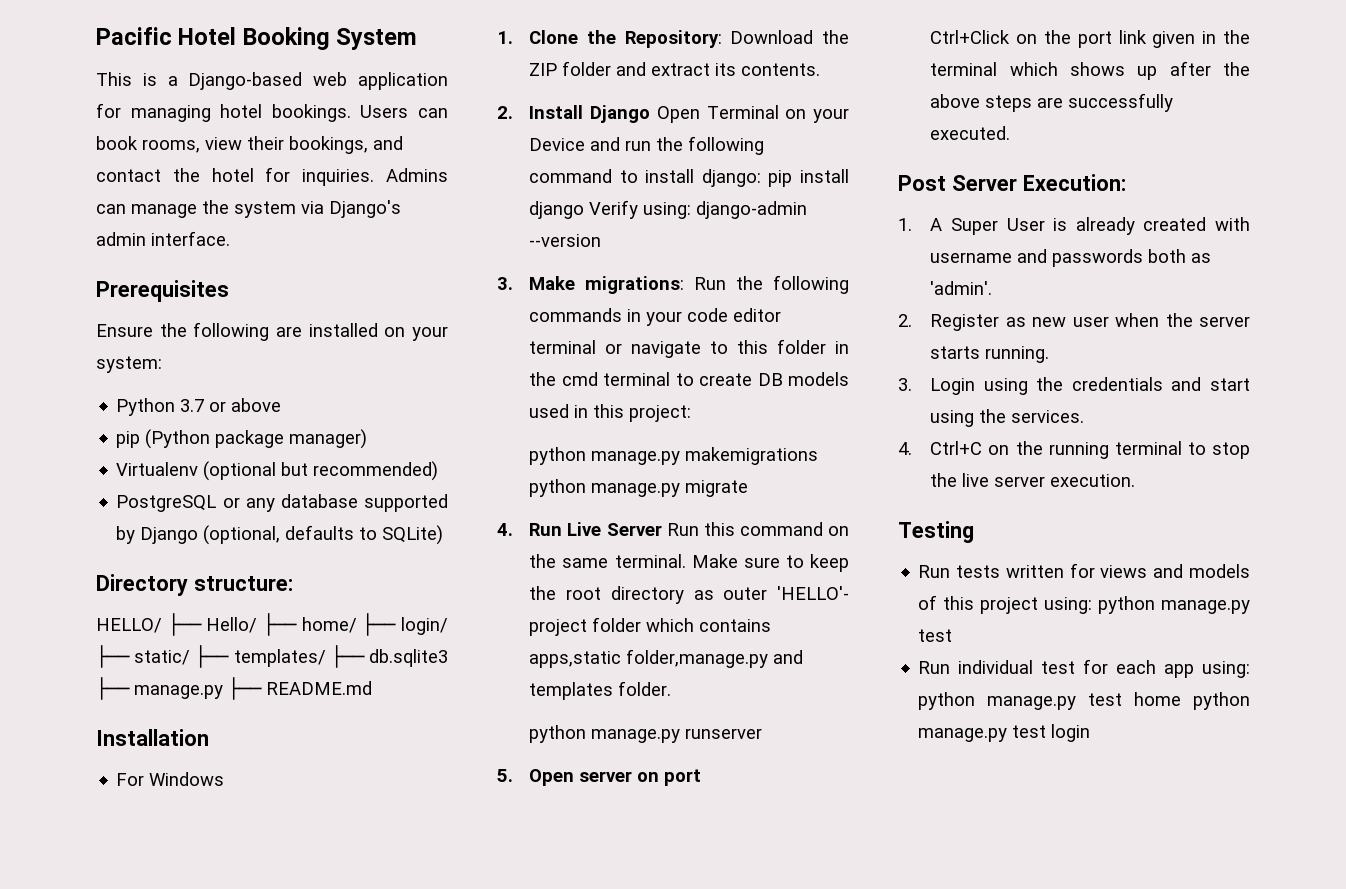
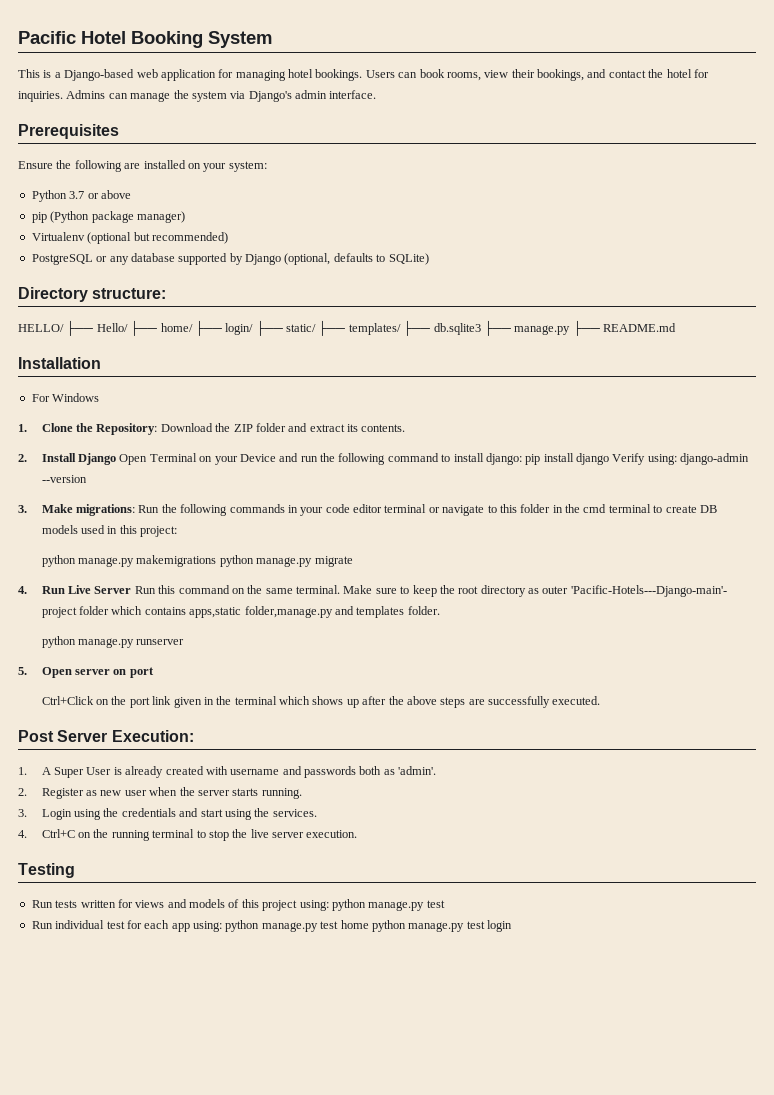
[777,586,849,600] 'HELLO'- -> [570,585,727,597] 'Pacific-Hotels---Django-main'-

